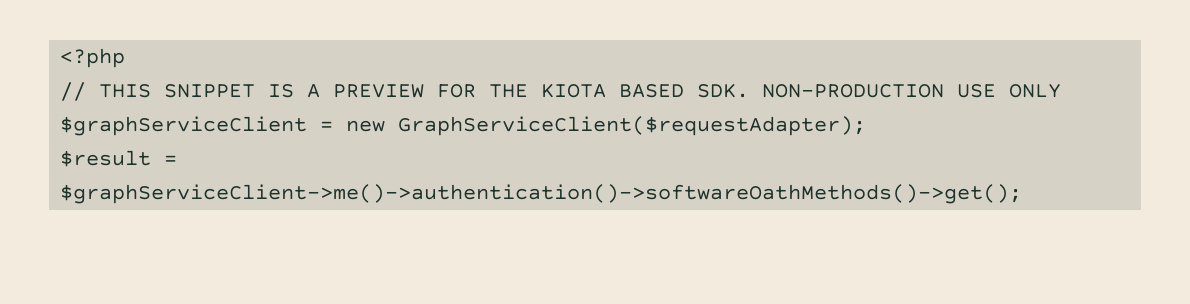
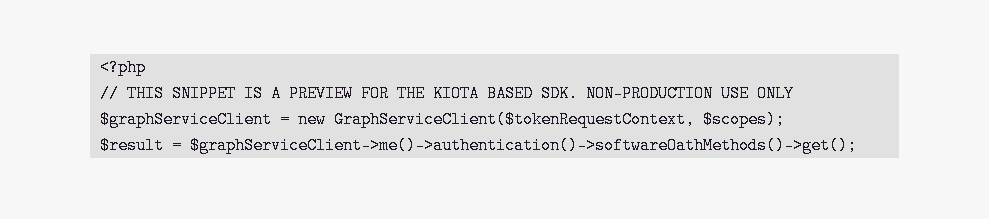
[398,116,867,136] GraphServiceClient($requestAdapter); -> [334,111,786,128] GraphServiceClient($tokenRequestContext, $scopes);

